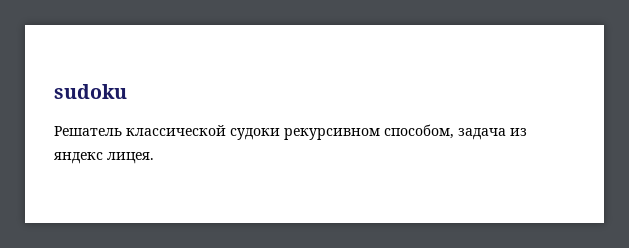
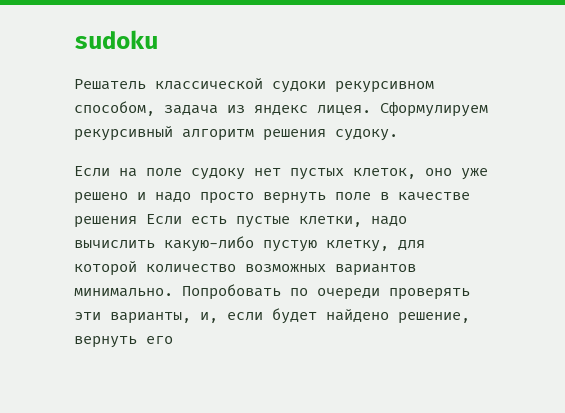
(154, 158) none -> [380,101,488,117] [74,126,398,141] [74,166,488,180] [74,192,470,204] [74,214,407,228] [74,236,425,252] [74,261,416,276] [74,284,470,300] [74,308,470,324] [74,336,173,348] Сформулируем рекурсивный алгоритм решения судоку. // Если на поле судоку нет пустых клеток, оно уже решено и надо просто вернуть поле в качестве решения Если есть пустые клетки, надо вычислить какую-либо пустую клетку, для которой количество возможных вариантов минимально. Попробовать по очереди проверять эти варианты, и, если будет найдено решение, вернуть его

